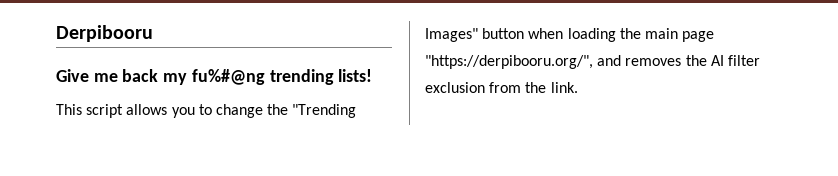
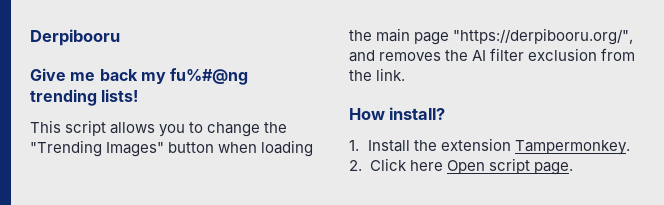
(578, 87) none -> [349,107,446,120] [349,138,631,155] [349,158,573,175] // How install? // 1. Install the extension Tampermonkey. // 2. Click here Open script page.

